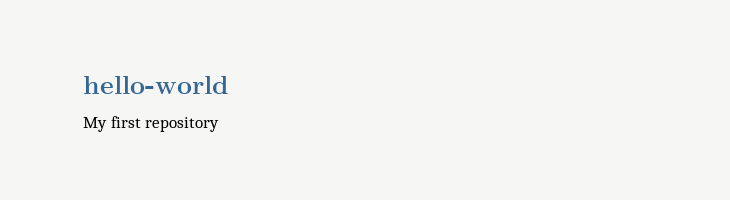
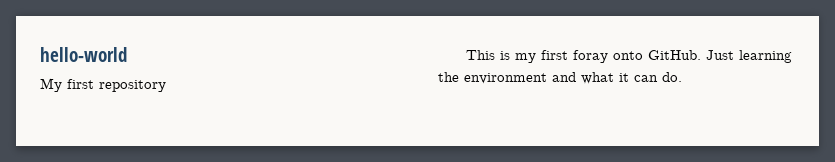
(220, 124) none -> [465,50,792,63] [438,72,682,84] // This is my first foray onto GitHub. Just learning the environment and what it can do.

